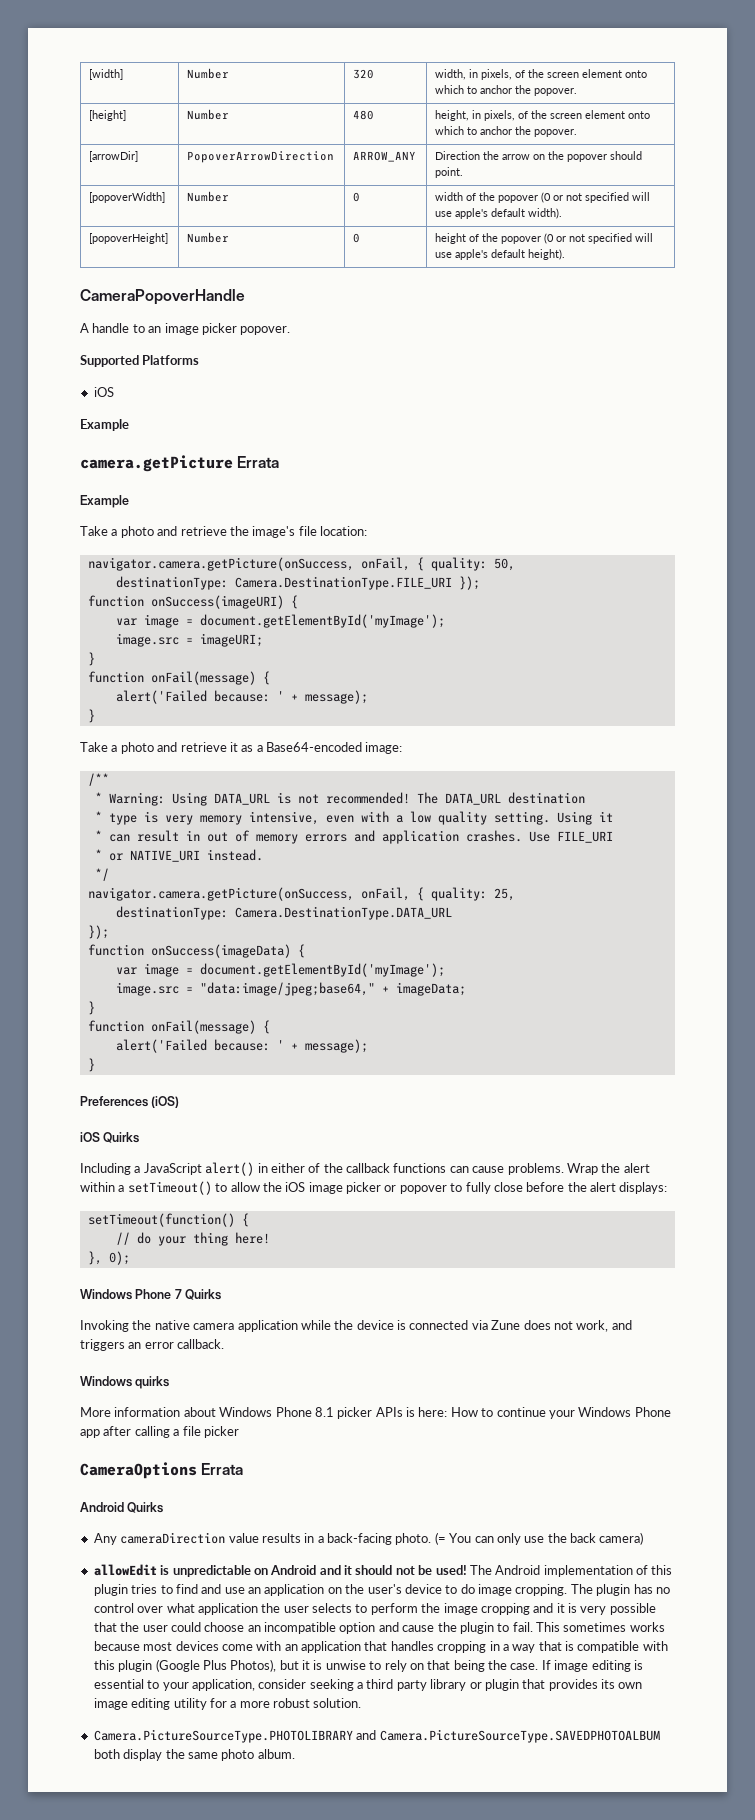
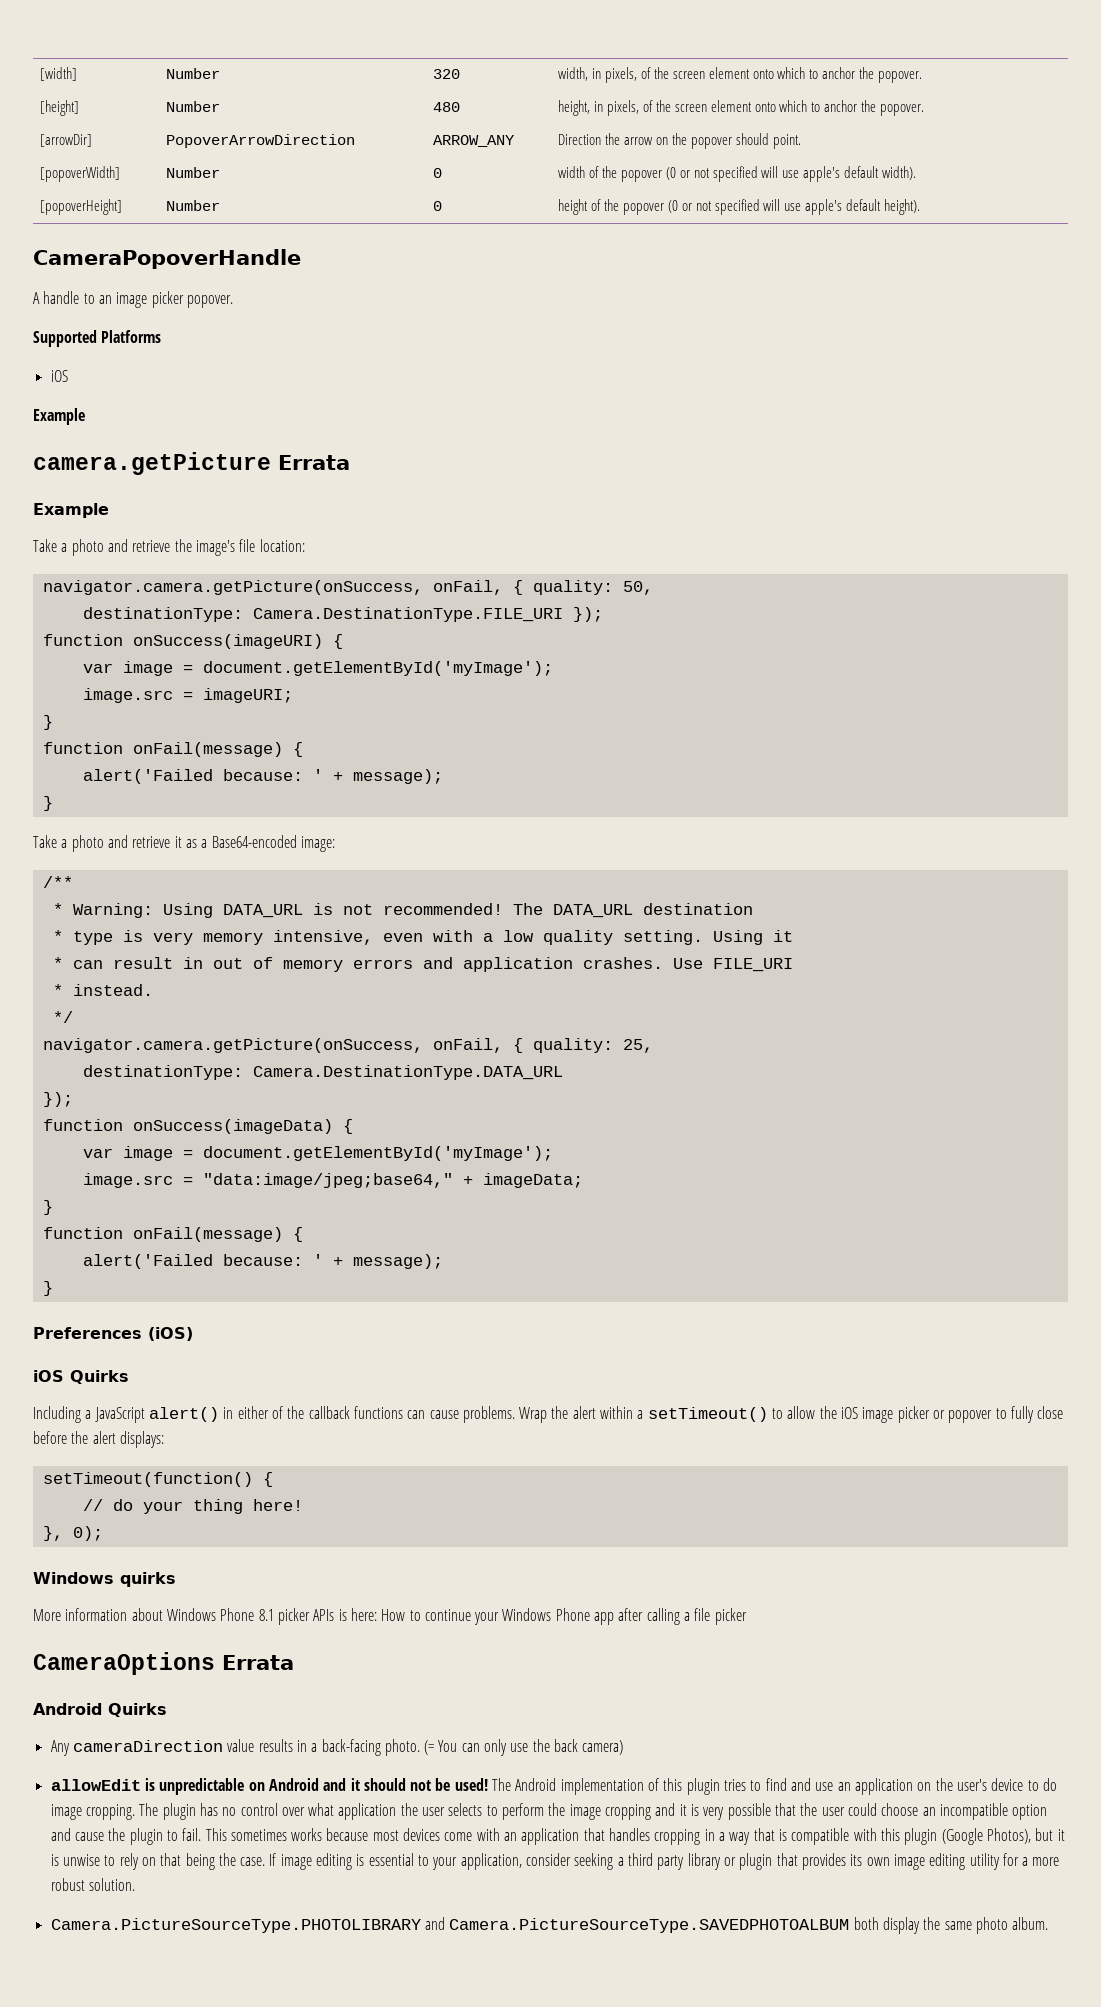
[108,850,200,862] or NATIVE_URI -> (63, 990) none
[80,1289,222,1300] [80,1320,632,1332] [80,1339,225,1351] // Windows Phone 7 Quirks // Invoking the native camera application while the device is connected via Zune does not work, and triggers an error callback. -> (103, 1533) none
[202,1660,227,1670] Plus -> (983, 1836) none

